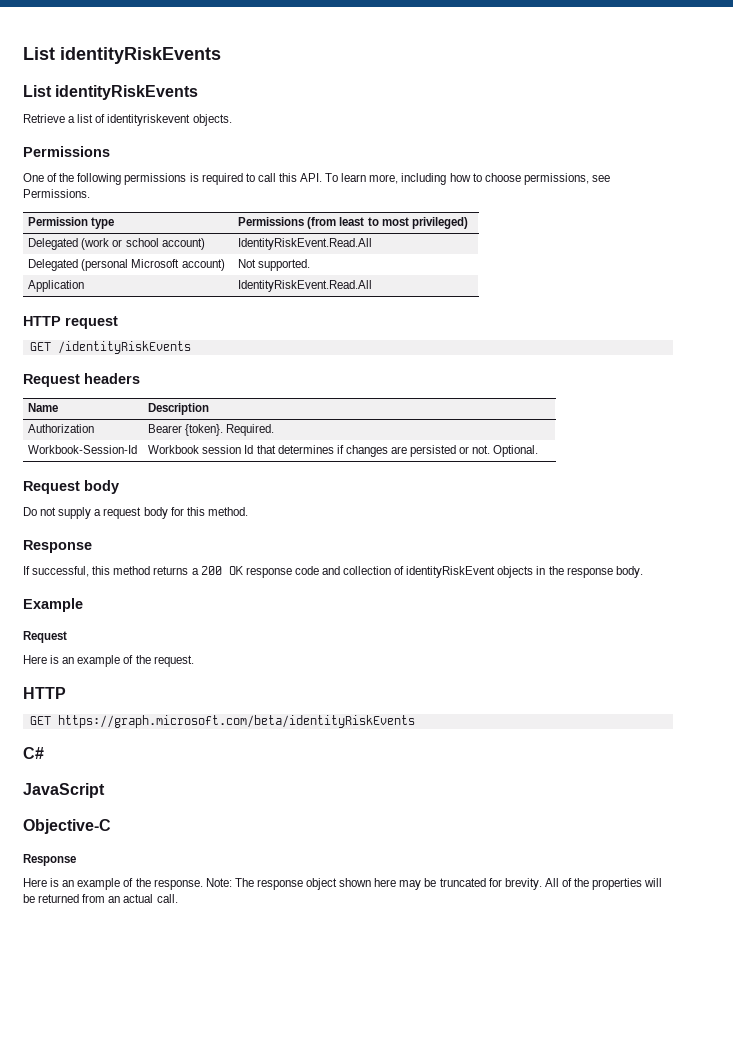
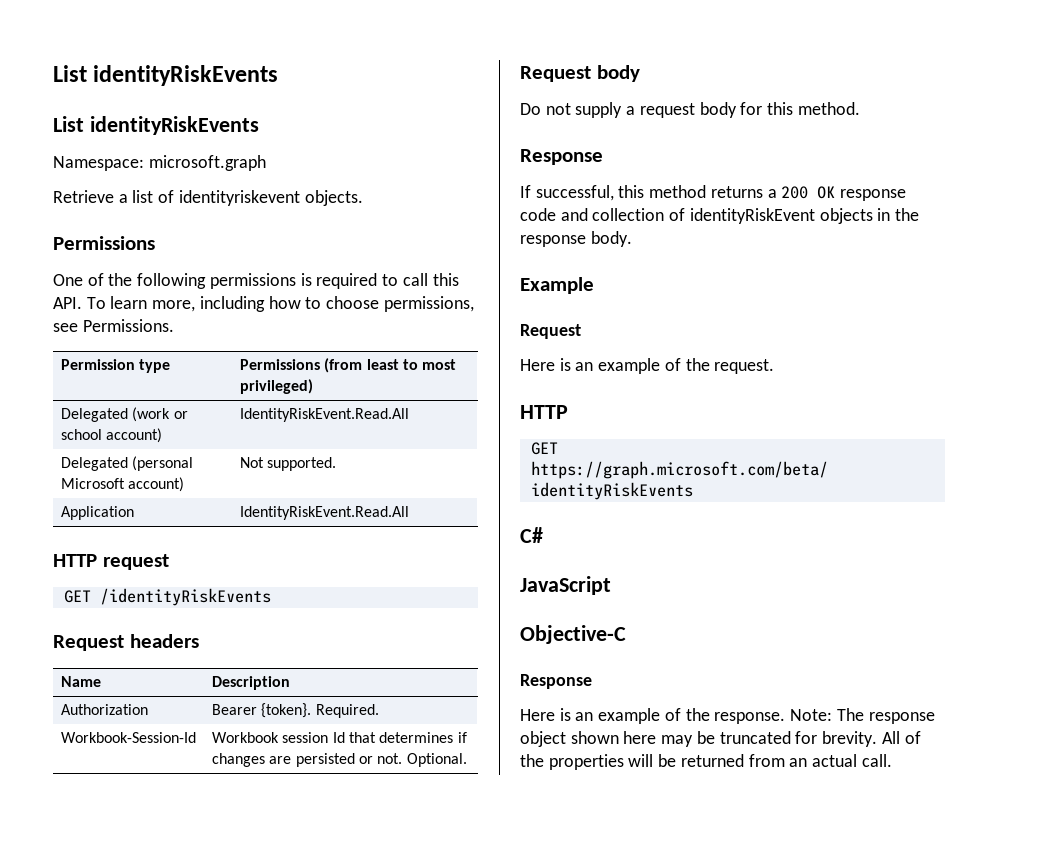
(199, 92) none -> [53,155,266,171] // Namespace: microsoft.graph

